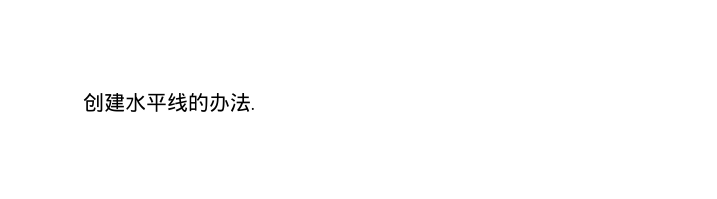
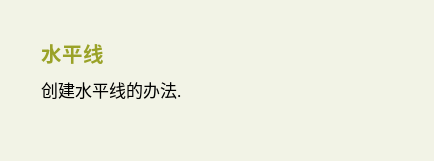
(83, 102) none -> [41,44,104,64] 水平线 //

